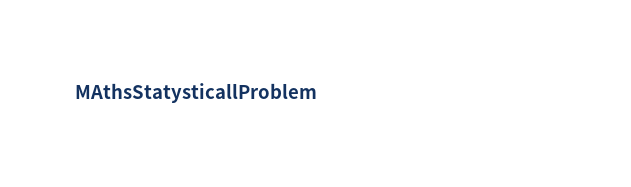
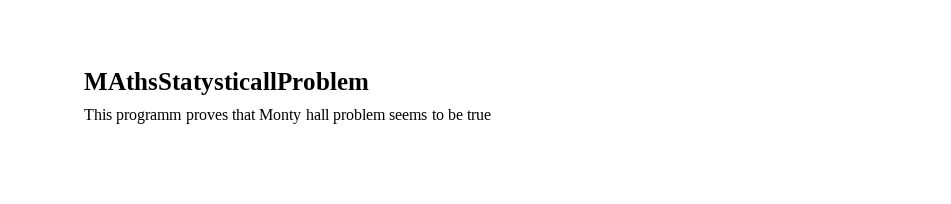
(317, 93) none -> [84,109,492,124] // This programm proves that Monty hall problem seems to be true

